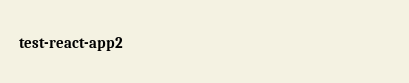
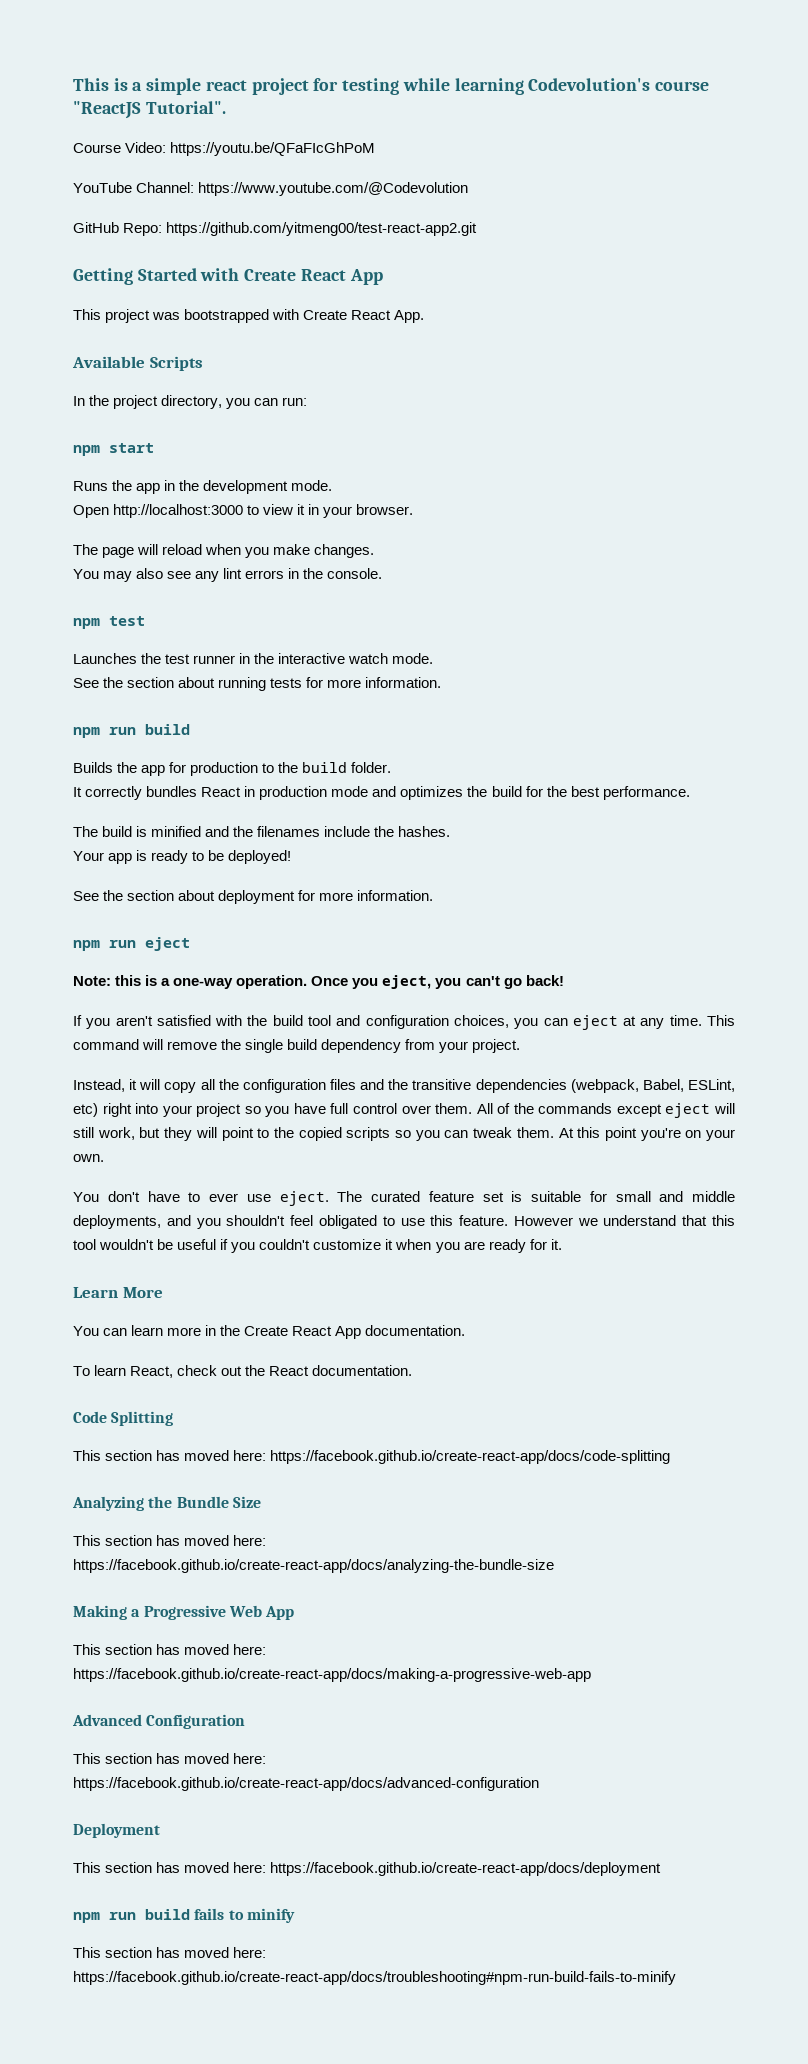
[19,37,123,51] test-react-app2 -> [73,78,709,95] [73,101,226,119] [73,142,376,156] [73,182,469,196] [73,222,478,236] [73,268,383,285] [73,309,425,323] [72,356,203,371] [73,395,308,409] [73,443,154,456] [73,480,333,494] [73,504,414,518] [73,544,375,558] [73,568,383,582] [73,616,145,629] [73,653,434,664] [73,677,442,691] [73,724,190,738] [73,762,392,776] [73,786,690,800] [73,826,451,837] [73,850,292,864] [73,890,434,904] [73,937,190,951] [73,975,564,989] [73,1015,735,1030] [73,1039,521,1053] [73,1079,736,1093] [73,1103,735,1118] [73,1127,735,1141] [73,1154,104,1162] [73,1191,735,1206] [73,1215,736,1229] [73,1239,562,1253] [73,1287,163,1298] [73,1325,466,1339] [73,1365,413,1378] [73,1411,174,1426] [73,1450,671,1464] [72,1496,261,1511] [73,1535,267,1546] [73,1559,554,1573] [73,1605,295,1620] [73,1644,267,1655] [73,1668,591,1682] [72,1714,246,1729] [73,1753,267,1764] [73,1777,539,1791] [73,1823,160,1838] [73,1862,662,1876] [73,1908,295,1923] [73,1947,267,1958] [73,1971,676,1985] This is a simple react project for testing while learning Codevolution's course "ReactJS Tutorial". // Course Video: https://youtu.be/QFaFIcGhPoM // YouTube Channel: https://www.youtube.com/@Codevolution // GitHub Repo: https://github.com/yitmeng00/test-react-app2.git // Getting Started with Create React App // This project was bootstrapped with Create React App. // Available Scripts // In the project directory, you can run: // npm start // Runs the app in the development mode. // Open http://localhost:3000 to view it in your browser. // The page will reload when you make changes. // You may also see any lint errors in the console. // npm test // Launches the test runner in the interactive watch mode. // See the section about running tests for more information. // npm run build // Builds the app for production to the build folder. // It correctly bundles React in production mode and optimizes the build for the best performance. // The build is minified and the filenames include the hashes. // Your app is ready to be deployed! // See the section about deployment for more information. // npm run eject // Note: this is a one-way operation. Once you eject, you can't go back! // If you aren't satisfied with the build tool and configuration choices, you can eject at any time. This command will remove the single build dependency from your project. // Instead, it will copy all the configuration files and the transitive dependencies (webpack, Babel, ESLint, etc) right into your project so you have full control over them. All of the commands except eject will still work, but they will point to the copied scripts so you can tweak them. At this point you're on your own. // You don't have to ever use eject. The curated feature set is suitable for small and middle deployments, and you shouldn't feel obligated to use this feature. However we understand that this tool wouldn't be useful if you couldn't customize it when you are ready for it. // Learn More // You can learn more in the Create React App documentation. // To learn React, check out the React documentation. // Code Splitting // This section has moved here: https://facebook.github.io/create-react-app/docs/code-splitting // Analyzing the Bundle Size // This section has moved here: https://facebook.github.io/create-react-app/docs/analyzing-the-bundle-size // Making a Progressive Web App // This section has moved here: https://facebook.github.io/create-react-app/docs/making-a-progressive-web-app // Advanced Configuration // This section has moved here: https://facebook.github.io/create-react-app/docs/advanced-configuration // Deployment // This section has moved here: https://facebook.github.io/create-react-app/docs/deployment // npm run build fails to minify // This section has moved here: https://facebook.github.io/create-react-app/docs/troubleshooting#npm-run-build-fails-to-minify

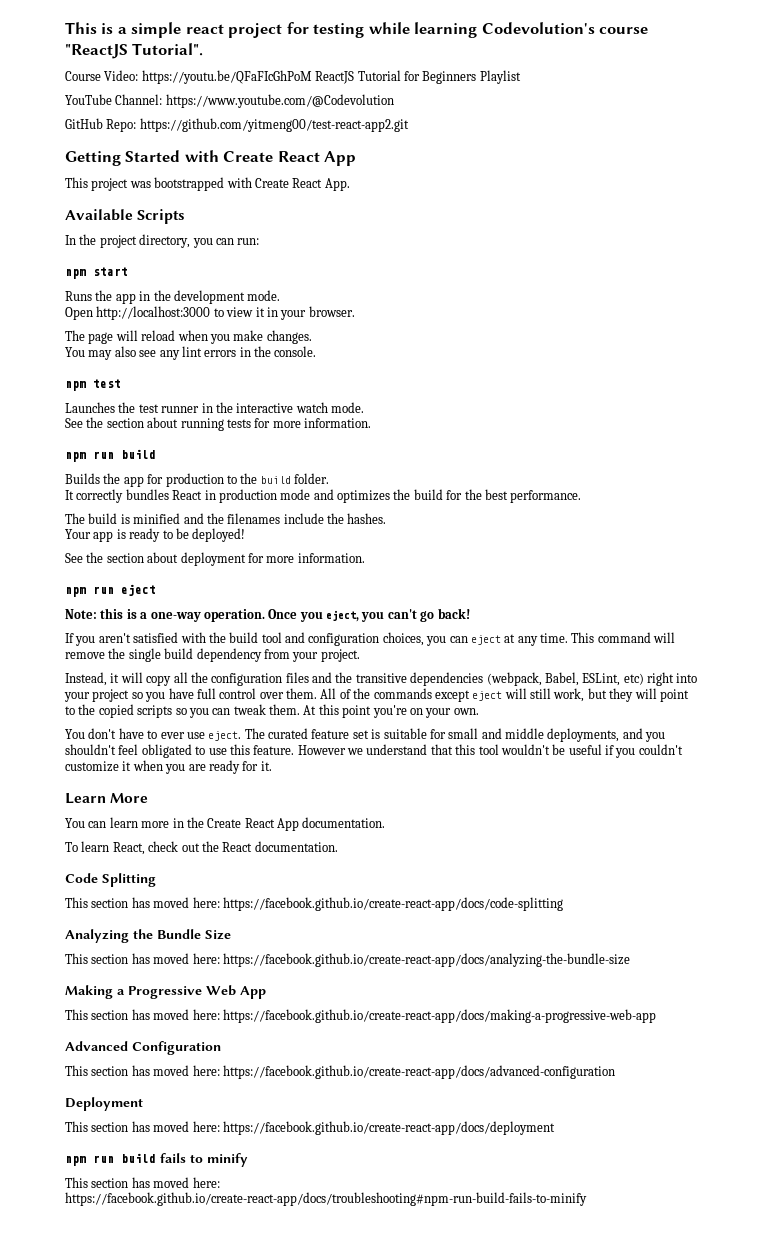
(376, 149) none -> [315,70,521,84] ReactJS Tutorial for Beginners Playlist

